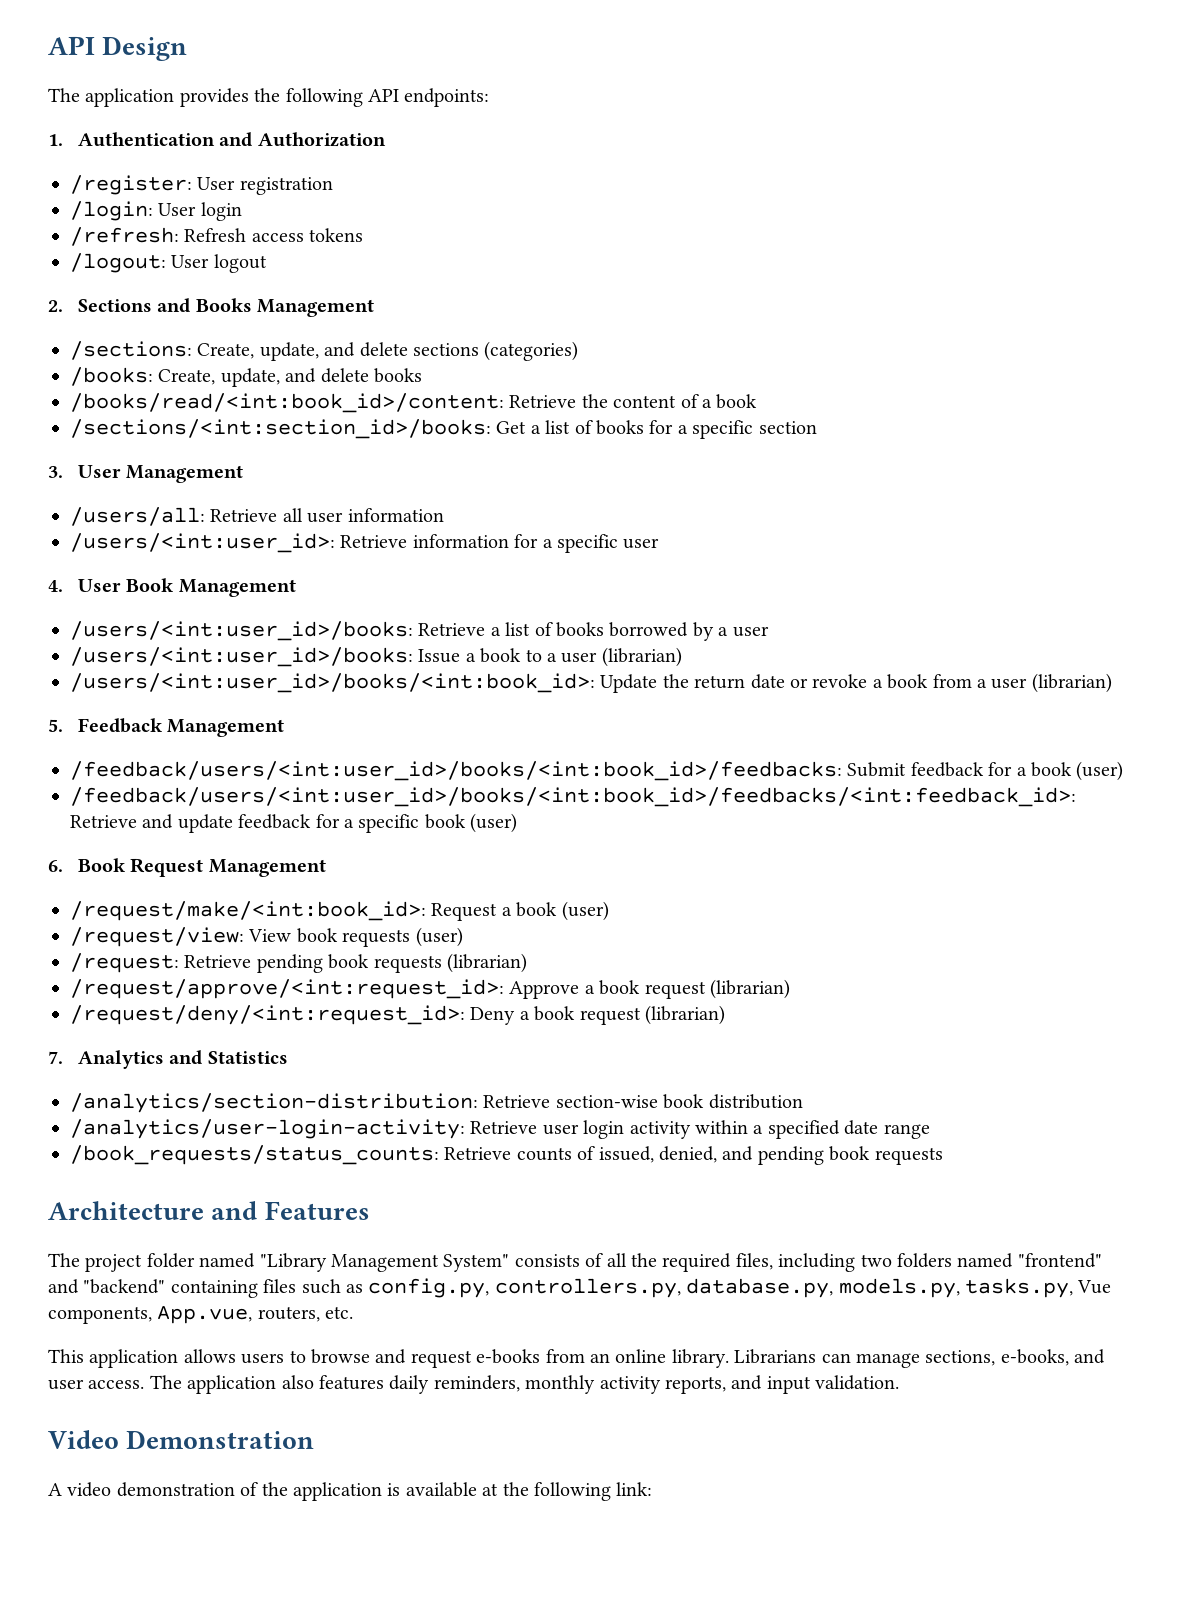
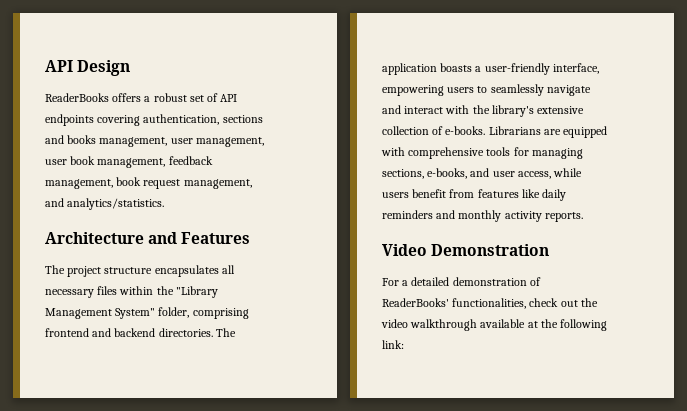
[48,88,490,107] [48,132,386,147] [70,175,333,195] [70,201,242,221] [70,227,364,246] [70,253,267,273] [48,298,375,317] [70,341,579,361] [70,367,422,387] [70,393,758,413] [70,419,817,439] [48,465,244,483] [70,507,444,526] [70,533,660,553] [48,578,296,597] [70,621,769,641] [70,647,682,667] [70,673,1112,693] [48,718,285,737] [70,761,1124,781] [70,787,1076,807] [70,813,518,833] [48,858,326,877] [70,901,609,921] [70,927,463,947] [70,953,527,973] [70,979,790,999] [70,1005,725,1025] [48,1050,288,1069] [70,1093,803,1113] [70,1119,930,1139] [70,1145,943,1165] The application provides the following API endpoints: // 1. Authentication and Authorization // /register: User registration // /login: User login // /refresh: Refresh access tokens // /logout: User logout // 2. Sections and Books Management // /sections: Create, update, and delete sections (categories) // /books: Create, update, and delete books // /books/read/<int:book_id>/content: Retrieve the content of a book // /sections/<int:section_id>/books: Get a list of books for a specific section // 3. User Management // /users/all: Retrieve all user information // /users/<int:user_id>: Retrieve information for a specific user // 4. User Book Management // /users/<int:user_id>/books: Retrieve a list of books borrowed by a user // /users/<int:user_id>/books: Issue a book to a user (librarian) // /users/<int:user_id>/books/<int:book_id>: Update the return date or revoke a book from a user (librarian) // 5. Feedback Management // /feedback/users/<int:user_id>/books/<int:book_id>/feedbacks: Submit feedback for a book (user) // /feedback/users/<int:user_id>/books/<int:book_id>/feedbacks/<int:feedback_id>: Retrieve and update feedback for a specific book (user) // 6. Book Request Management // /request/make/<int:book_id>: Request a book (user) // /request/view: View book requests (user) // /request: Retrieve pending book requests (librarian) // /request/approve/<int:request_id>: Approve a book request (librarian) // /request/deny/<int:request_id>: Deny a book request (librarian) // 7. Analytics and Statistics // /analytics/section-distribution: Retrieve section-wise book distribution // /analytics/user-login-activity: Retrieve user login activity within a specified date range // /book_requests/status_counts: Retrieve counts of issued, denied, and pending book requests -> [45,93,238,102] [45,114,263,126] [45,135,264,147] [45,156,213,168] [45,177,252,189] [45,198,165,210] ReaderBooks offers a robust set of API endpoints covering authentication, sections and books management, user management, user book management, feedback management, book request management, and analytics/statistics.
[146,1253,1102,1272] [48,1278,1112,1298] [48,1306,354,1324] [48,1349,1106,1368] [48,1375,900,1394] [48,1430,315,1449] [48,1482,401,1501] folder named "Library Management System" consists of all the required files, including two folders named "frontend" and "backend" containing files such as config.py, controllers.py, database.py, models.py, tasks.py, Vue components, App.vue, routers, etc. // This application allows users to browse and request e-books from an online library. Librarians can manage sections, e-books, and user access. The application also features daily reminders, monthly activity reports, and input validation. // Video Demonstration // A video demonstration of the application is -> [104,265,235,277] [45,286,218,298] [45,307,249,319] [45,328,236,337] [382,63,599,75] [382,84,591,96] [382,105,585,117] [382,126,608,138] [381,147,583,159] [382,168,583,179] [382,189,567,201] [382,210,583,222] [382,244,550,256] [382,277,541,286] [382,298,598,309] [381,319,478,331] structure encapsulates all necessary files within the "Library Management System" folder, comprising frontend and backend directories. The application boasts a user-friendly interface, empowering users to seamlessly navigate and interact with the library's extensive collection of e-books. Librarians are equipped with comprehensive tools for managing sections, e-books, and user access, while users benefit from features like daily reminders and monthly activity reports. // Video Demonstration // For a detailed demonstration of ReaderBooks' functionalities, check out the video walkthrough

